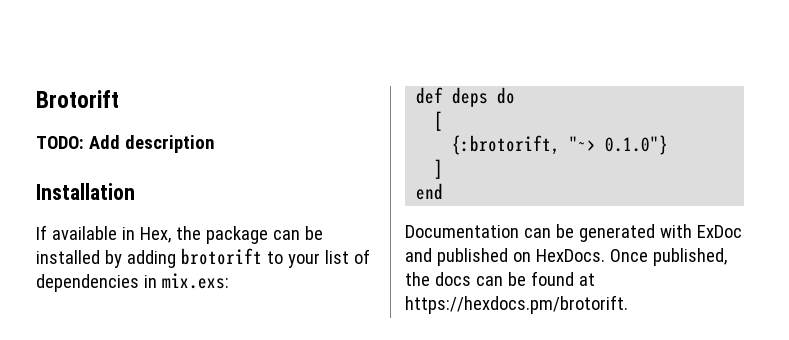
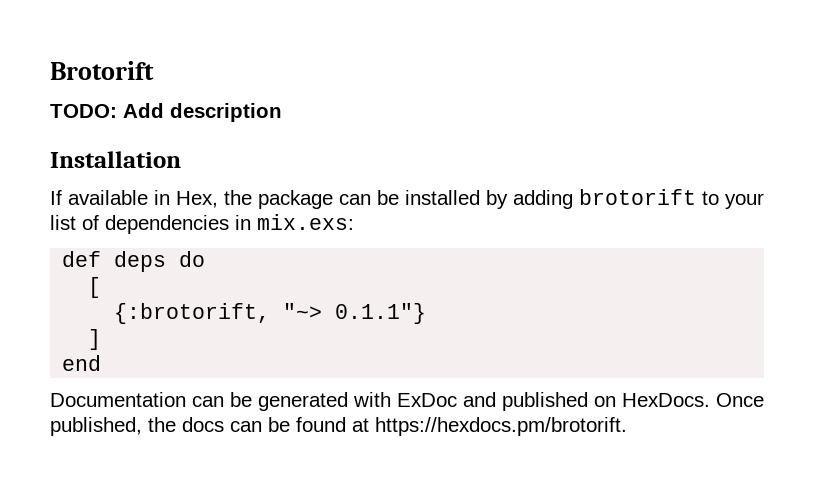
[605,135,669,155] 0.1.0"} -> [335,303,427,324] 0.1.1"}

